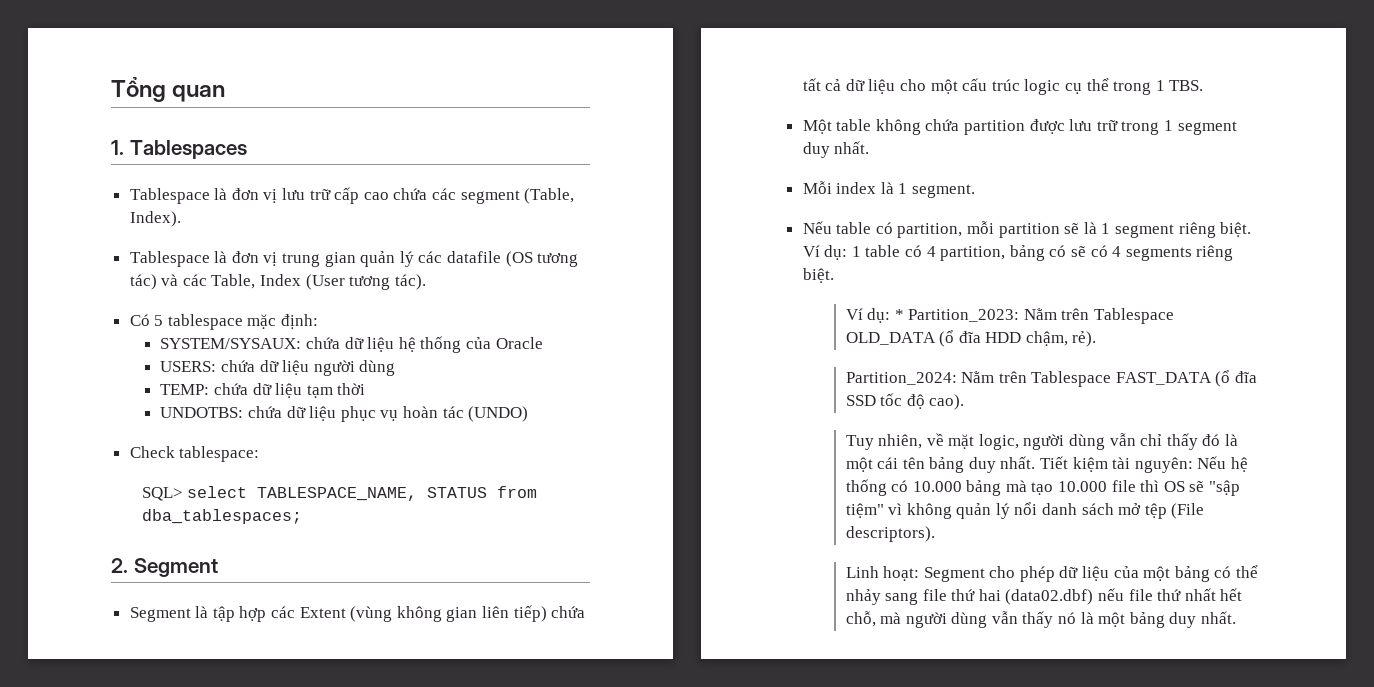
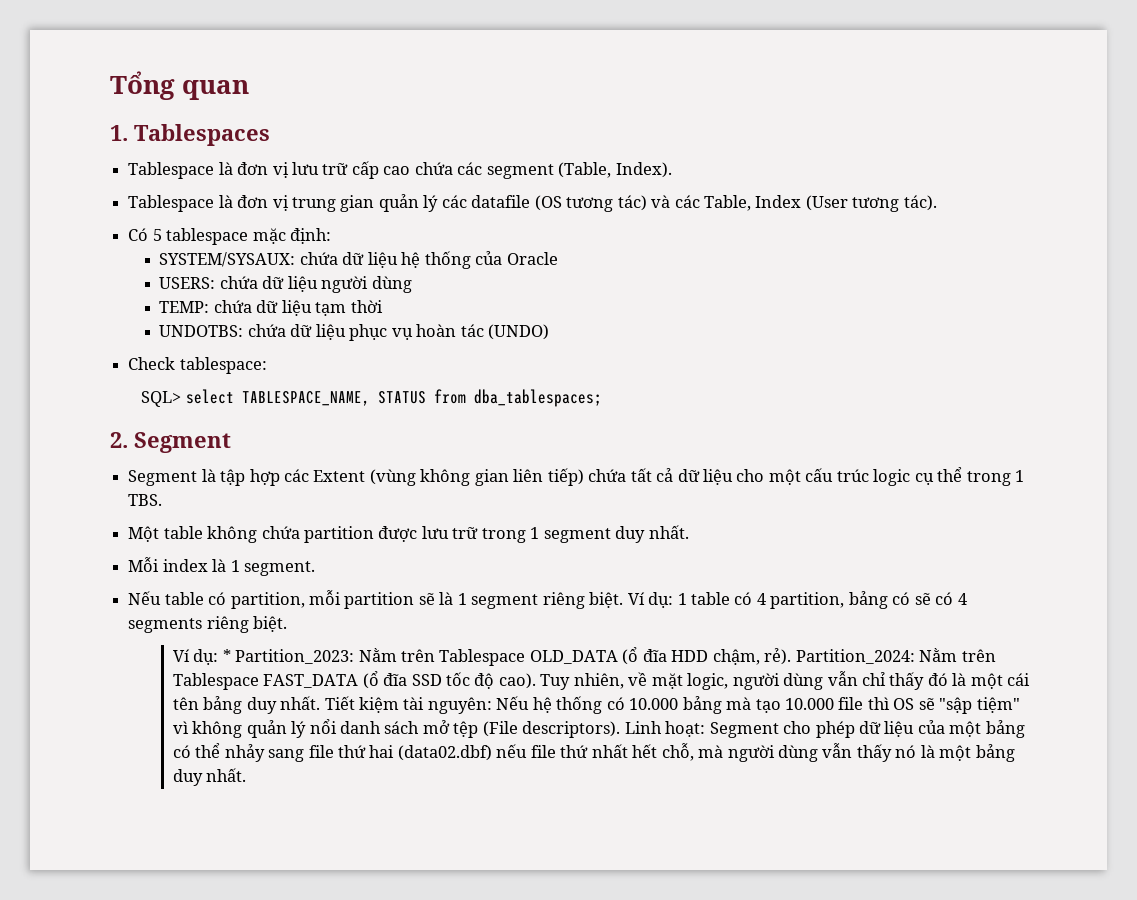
(1097, 339) // -> (792, 656) none
(965, 402) // -> (536, 681) none
(935, 534) // -> (621, 729) none

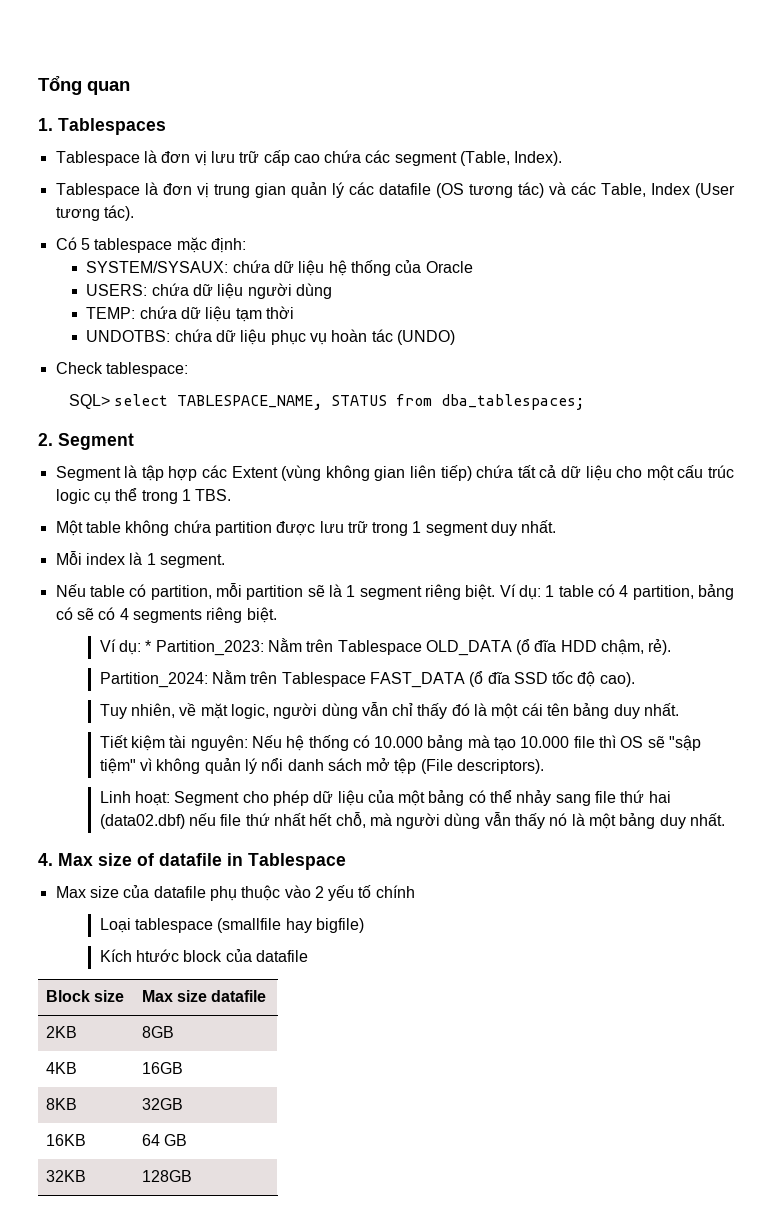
(792, 656) none -> (672, 647) //
(536, 681) none -> (635, 679) //
(321, 703) none -> (680, 709) //
(621, 729) none -> (545, 766) //
(247, 775) none -> [38,853,346,870] [55,885,415,901] [99,918,364,933] [99,949,308,962] [45,990,125,1002] [141,990,267,1002] [45,1026,77,1038] [141,1026,174,1038] [45,1062,77,1074] [141,1062,183,1074] [45,1098,77,1110] [141,1098,183,1110] [45,1134,86,1146] [141,1134,188,1146] [45,1170,86,1182] [141,1170,192,1182] // 4. Max size of datafile in Tablespace // Max size của datafile phụ thuộc vào 2 yếu tố chính // Loại tablespace (smallfile hay bigfile) // Kích htước block của datafile // Block size | Max size datafile // 2KB | 8GB // 4KB | 16GB // 8KB | 32GB // 16KB | 64 GB // 32KB | 128GB

